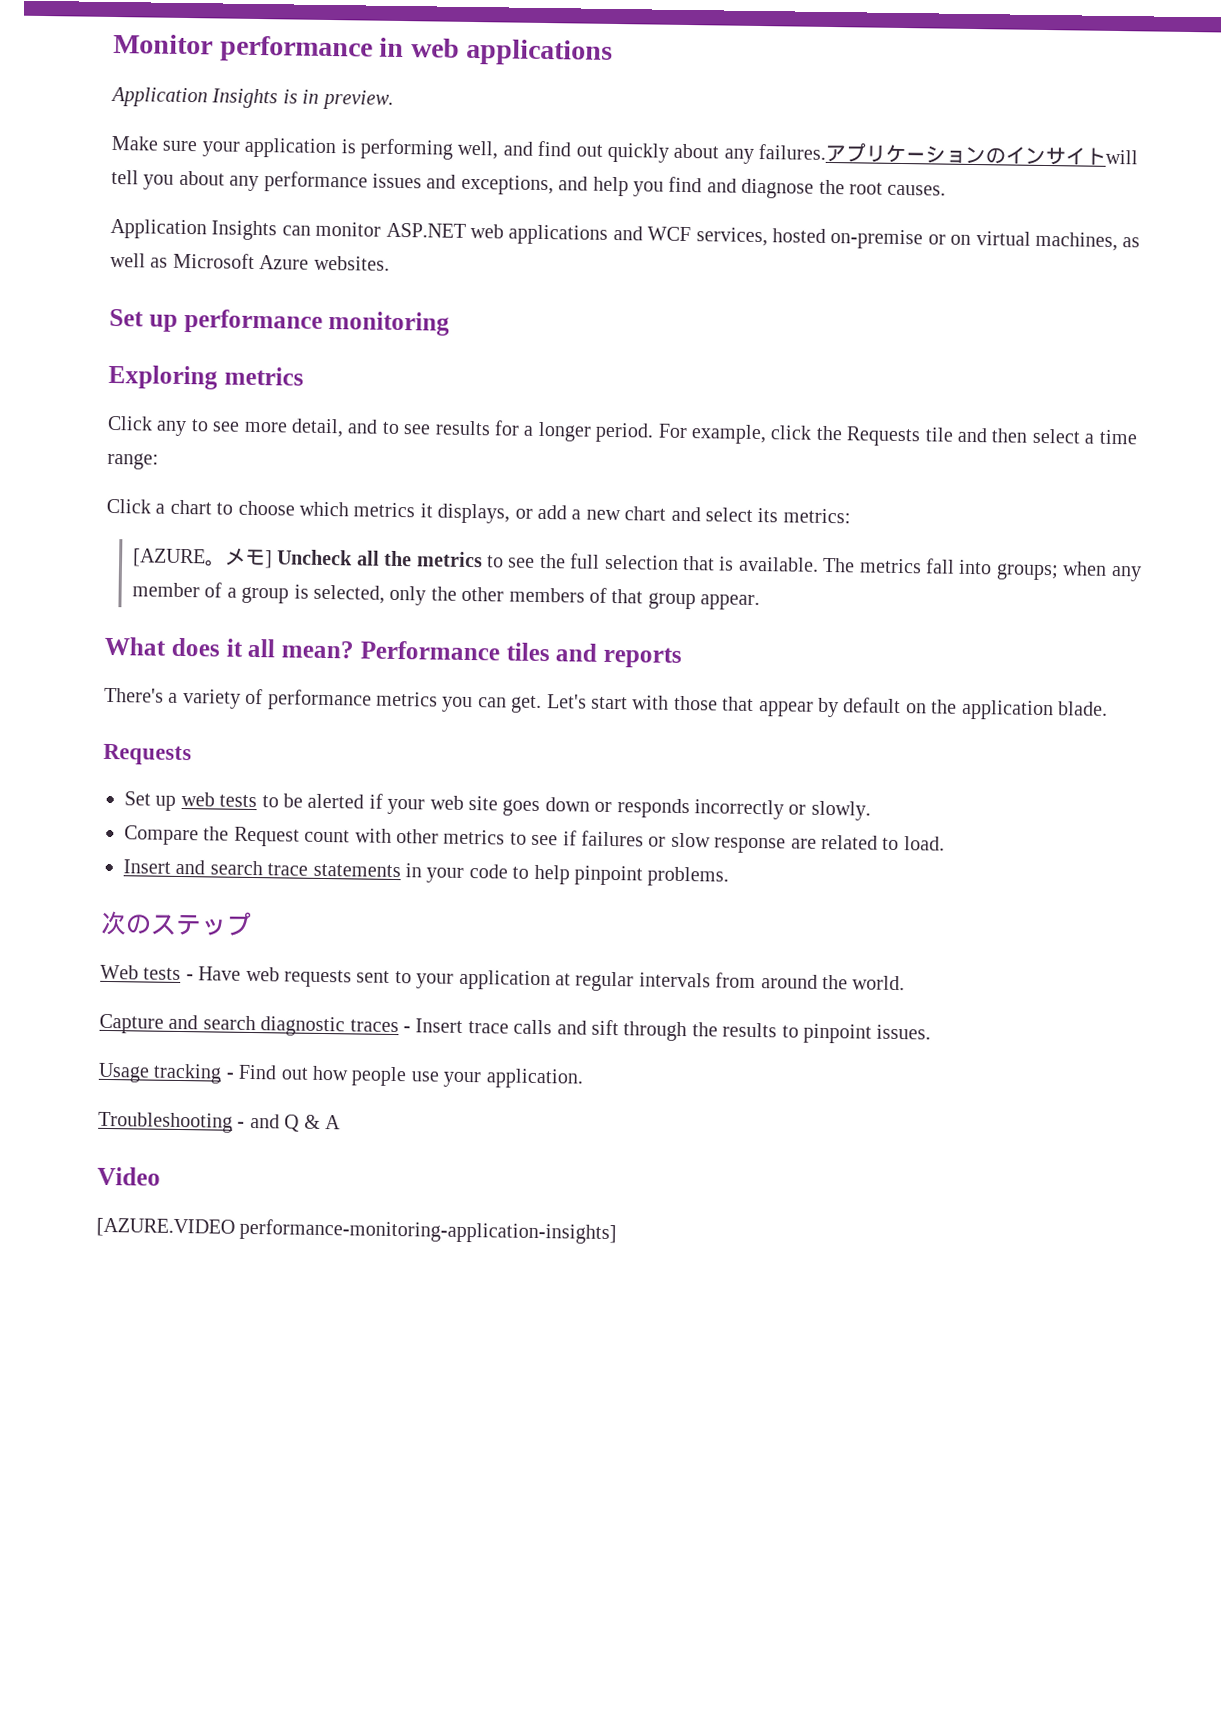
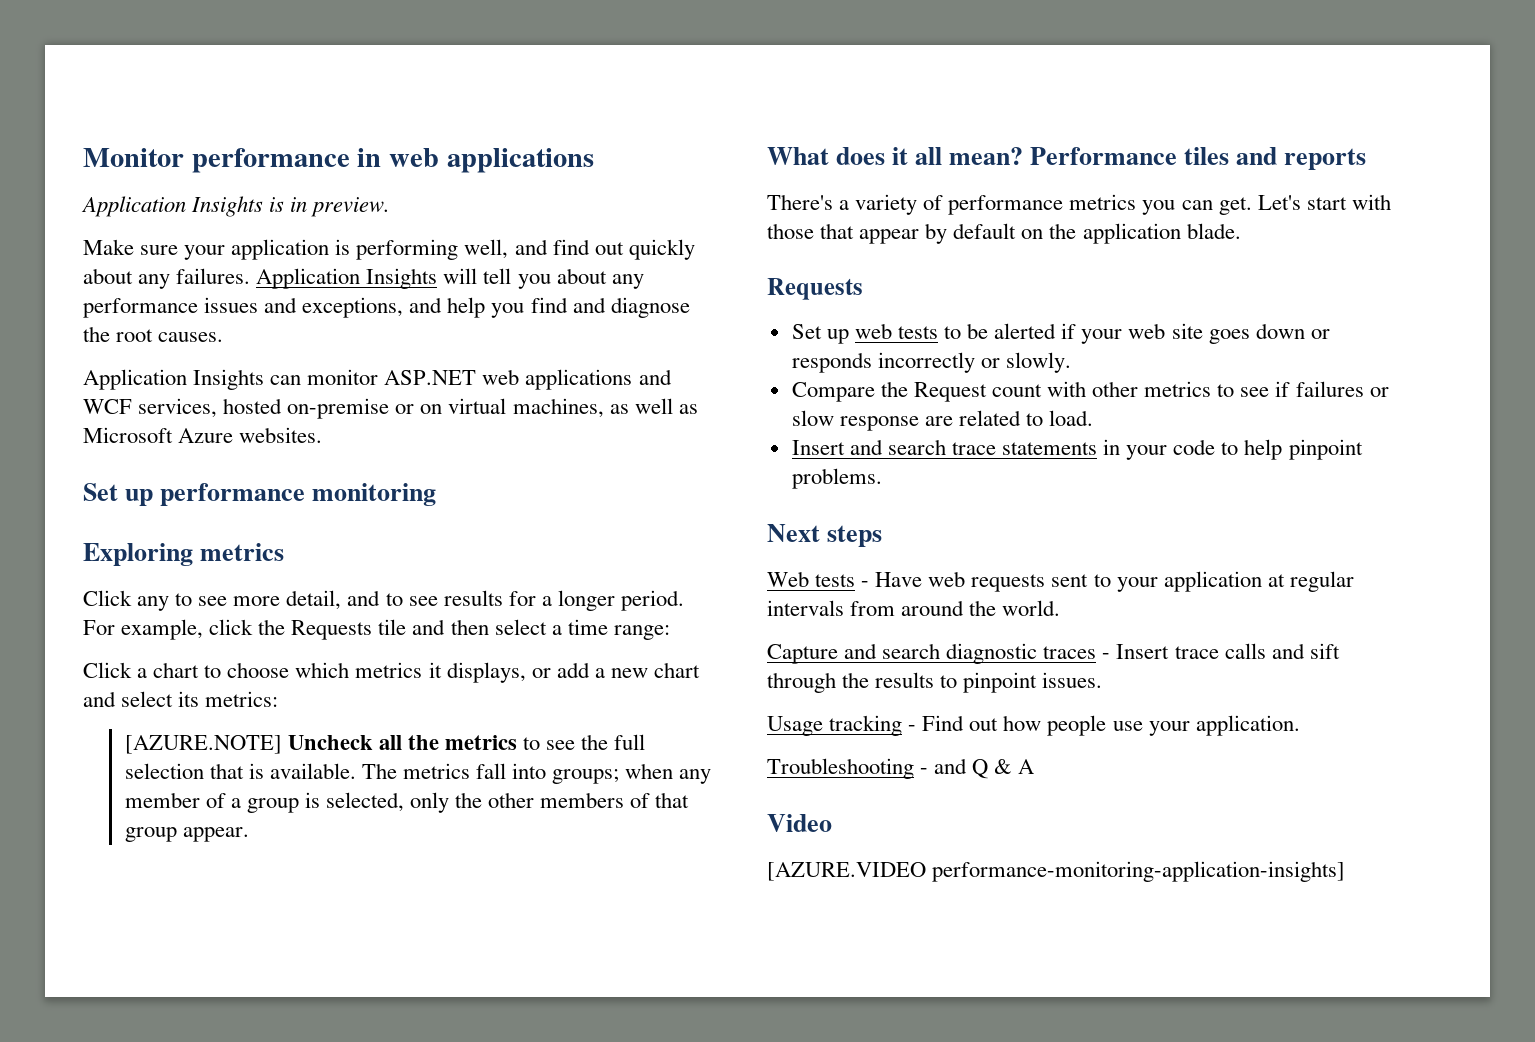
[825,142,1107,166] アプリケーションのインサイト -> [256,268,438,289] Application Insights
[132,547,274,569] [AZURE。メモ] -> [124,735,282,754] [AZURE.NOTE]
[100,910,252,936] 次のステップ -> [767,524,883,547] Next steps

